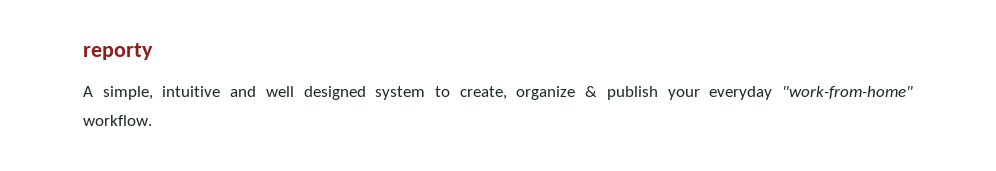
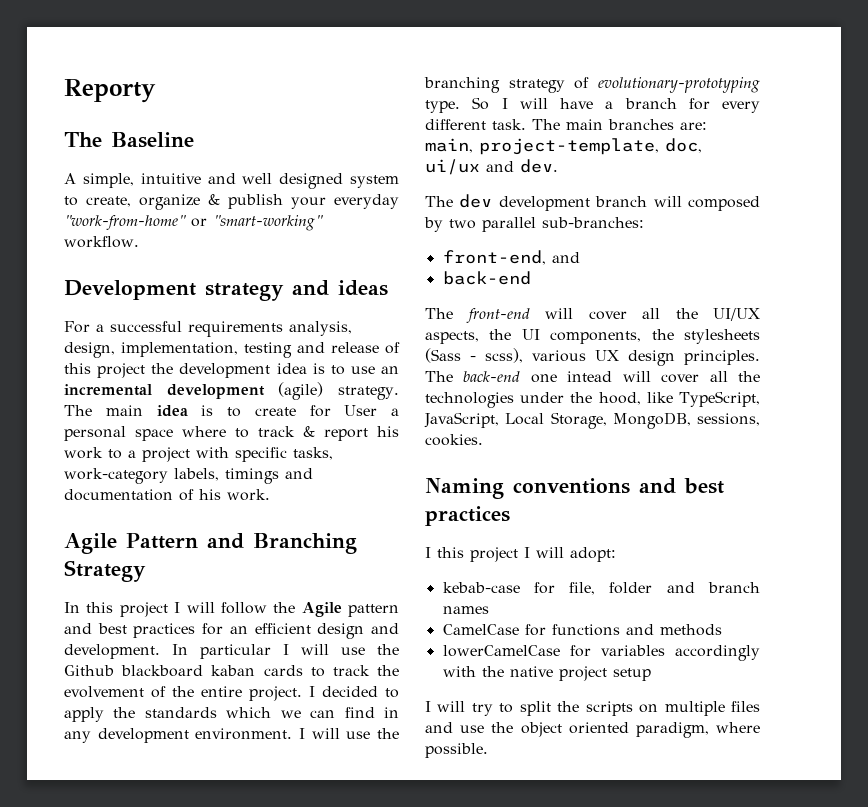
[83,43,153,60] reporty -> [64,79,156,103] [64,132,194,148] Reporty // The Baseline
(913, 92) none -> [191,215,323,231] or "smart-working"
(152, 120) none -> [64,280,388,301] [64,321,352,337] [64,342,400,358] [64,363,399,378] [64,382,400,400] [64,405,399,417] [64,426,399,441] [64,447,333,462] [64,468,313,484] [64,489,270,501] [64,533,357,554] [64,560,146,582] [64,602,399,617] [64,623,400,639] [64,644,399,659] [64,665,399,677] [64,686,399,701] [64,707,399,722] [64,728,399,743] [424,77,760,93] [425,97,760,113] [425,119,707,130] [425,138,702,155] [425,159,558,175] [425,194,760,211] [424,217,644,232] [442,250,580,265] [442,271,531,285] [425,308,760,323] [425,329,760,344] [425,348,760,366] [425,371,760,383] [425,391,761,408] [424,412,760,429] [425,434,483,446] [425,478,724,499] [425,506,510,526] [425,547,616,562] [442,582,760,595] [442,606,489,614] [442,624,722,636] [442,645,760,661] [442,666,651,681] [425,701,760,716] [425,722,760,738] [425,743,488,758] // Development strategy and ideas // For a successful requirements analysis, design, implementation, testing and release of this project the development idea is to use an incremental development (agile) strategy. The main idea is to create for User a personal space where to track & report his work to a project with specific tasks, work-category labels, timings and documentation of his work. // Agile Pattern and Branching Strategy // In this project I will follow the Agile pattern and best practices for an efficient design and development. In particular I will use the Github blackboard kaban cards to track the evolvement of the entire project. I decided to apply the standards which we can find in any development environment. I will use the branching strategy of evolutionary-prototyping type. So I will have a branch for every different task. The main branches are: main, project-template, doc, ui/ux and dev. // The dev development branch will composed by two parallel sub-branches: // front-end, and // back-end // The front-end will cover all the UI/UX aspects, the UI components, the stylesheets (Sass - scss), various UX design principles. The back-end one intead will cover all the technologies under the hood, like TypeScript, JavaScript, Local Storage, MongoDB, sessions, cookies. // Naming conventions and best practices // I this project I will adopt: // kebab-case for file, folder and branch names // CamelCase for functions and methods // lowerCamelCase for variables accordingly with the native project setup // I will try to split the scripts on multiple files and use the object oriented paradigm, where possible.

